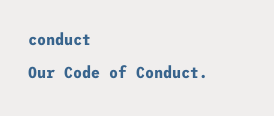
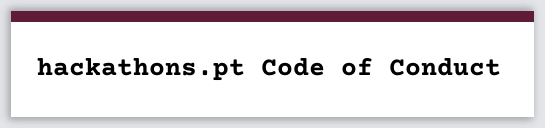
[28,32,91,46] [28,66,55,79] conduct // Our -> [37,58,245,81] hackathons.pt
[136,65,208,79] Conduct. -> [389,58,501,76] Conduct

